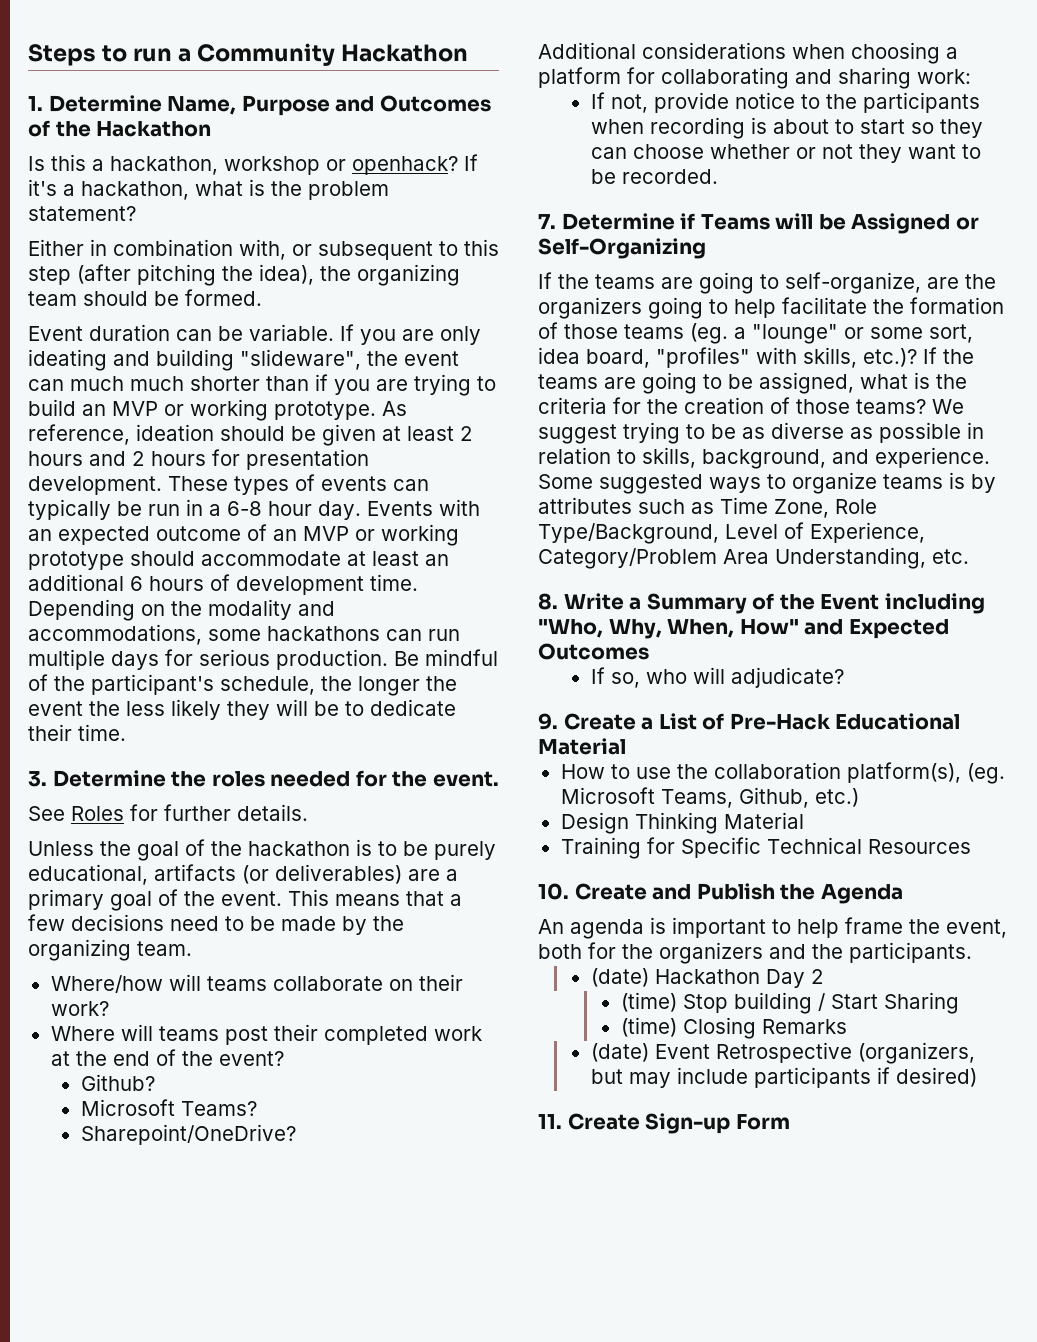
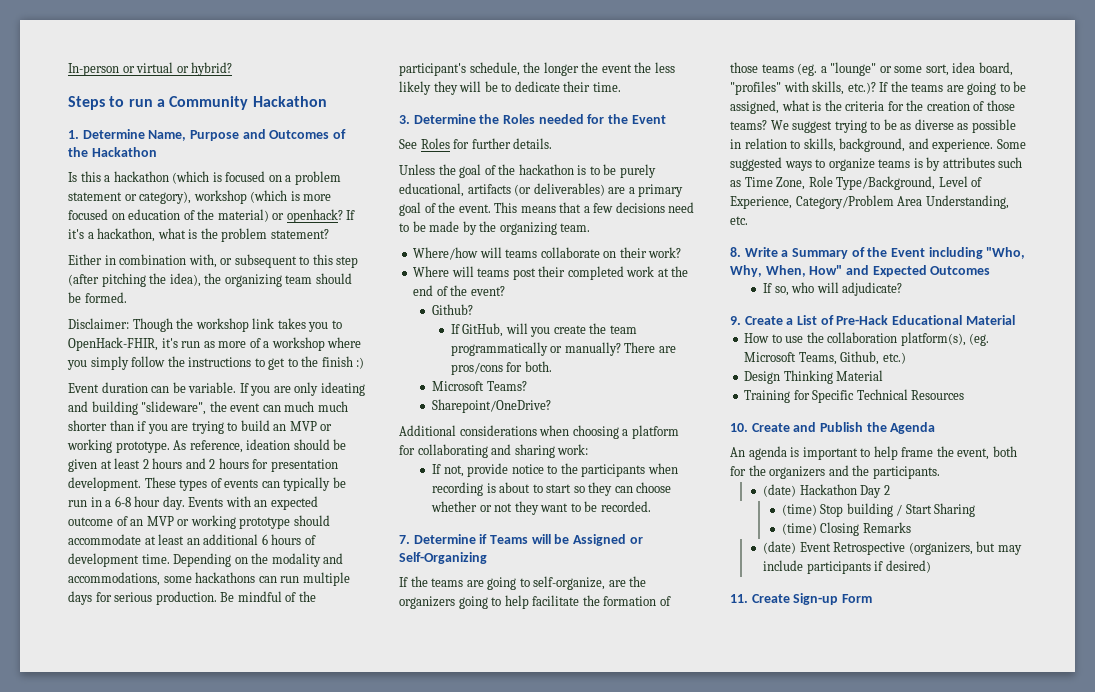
(28, 55) none -> [68,62,233,76] In-person or virtual or hybrid? //
[110,156,320,175] hackathon, workshop -> [113,171,341,185] [68,190,332,204] [68,209,269,222] hackathon (which is focused on a problem statement or category), workshop (which is more focused on education of the material)
(262, 297) none -> [68,318,342,332] [68,337,362,351] [67,356,365,370] // Disclaimer: Though the workshop link takes you to OpenHack-FHIR, it's run as more of a workshop where you simply follow the instructions to get to the finish :)
[211,771,265,787] roles -> [502,114,535,124] Roles
[432,771,499,787] event. -> [631,115,666,124] Event
(155, 1082) none -> [450,323,637,337] [450,342,676,356] [450,361,552,375] // If GitHub, will you create the team programmatically or manually? There are pros/cons for both.

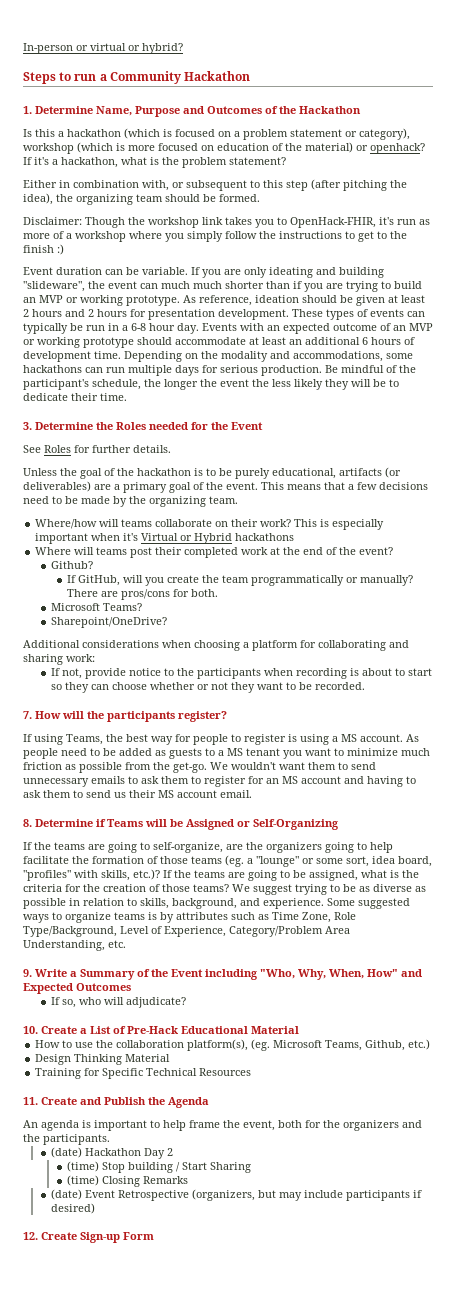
(682, 252) none -> [294,519,385,530] [35,533,295,544] This is especially important when it's Virtual or Hybrid hackathons
(410, 539) none -> [35,711,227,722] [23,734,419,745] [23,748,430,759] [23,762,376,773] [23,776,416,787] [23,790,252,798] [23,819,32,827] How will the participants register? // If using Teams, the best way for people to register is using a MS account. As people need to be added as guests to a MS tenant you want to minimize much friction as possible from the get-go. We wouldn't want them to send unnecessary emails to ask them to register for an MS account and having to ask them to send us their MS account email. // 8.
[730,247,741,257] 8. -> [23,969,32,977] 9.
[730,316,741,325] 9. -> [23,1026,38,1034] 10.
[730,423,748,432] 10. -> [23,1097,38,1105] 11.
[730,594,748,603] 11. -> [23,1232,38,1240] 12.

